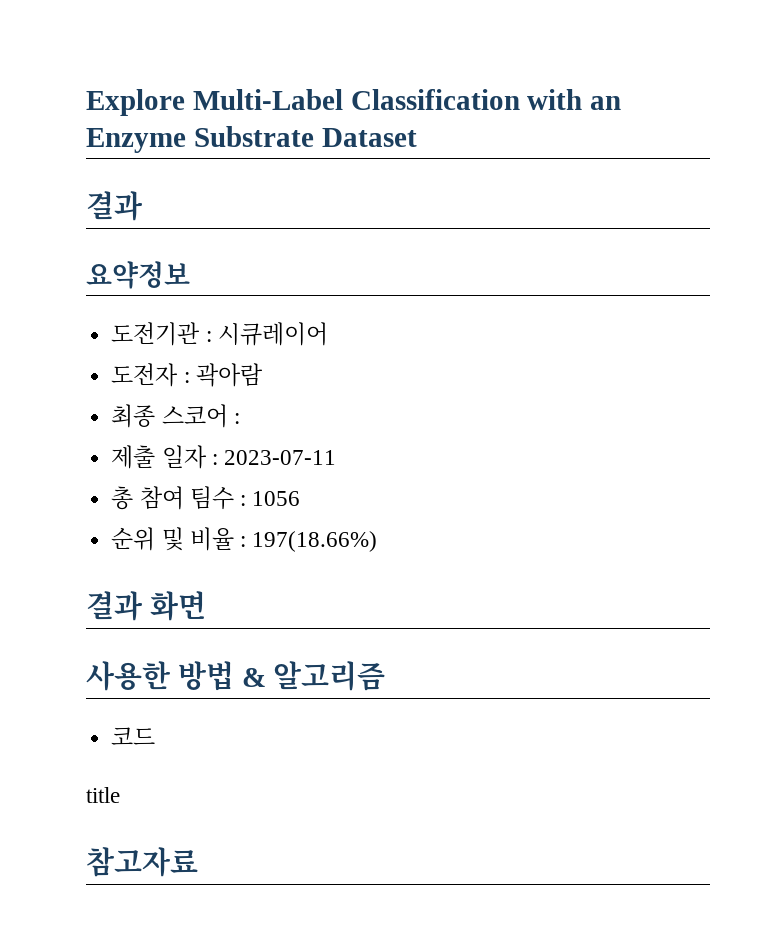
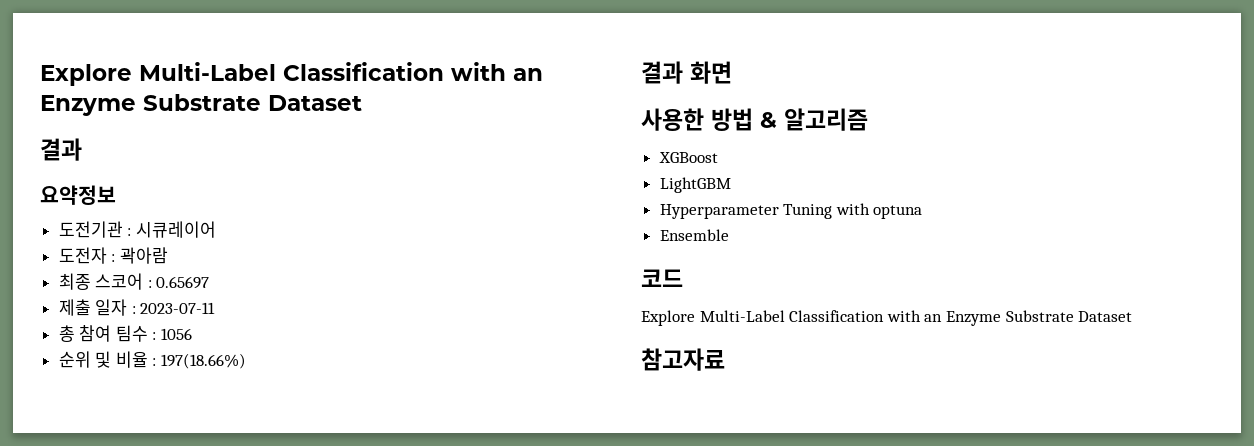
(240, 418) none -> [156,276,210,289] 0.65697
[111,727,156,745] [86,787,120,803] 코드 // title -> [658,152,718,163] [659,177,731,193] [659,203,923,219] [659,229,729,241] [641,269,683,287] [641,310,1133,326] XGBoost // LightGBM // Hyperparameter Tuning with optuna // Ensemble // 코드 // Explore Multi-Label Classification with an Enzyme Substrate Dataset

